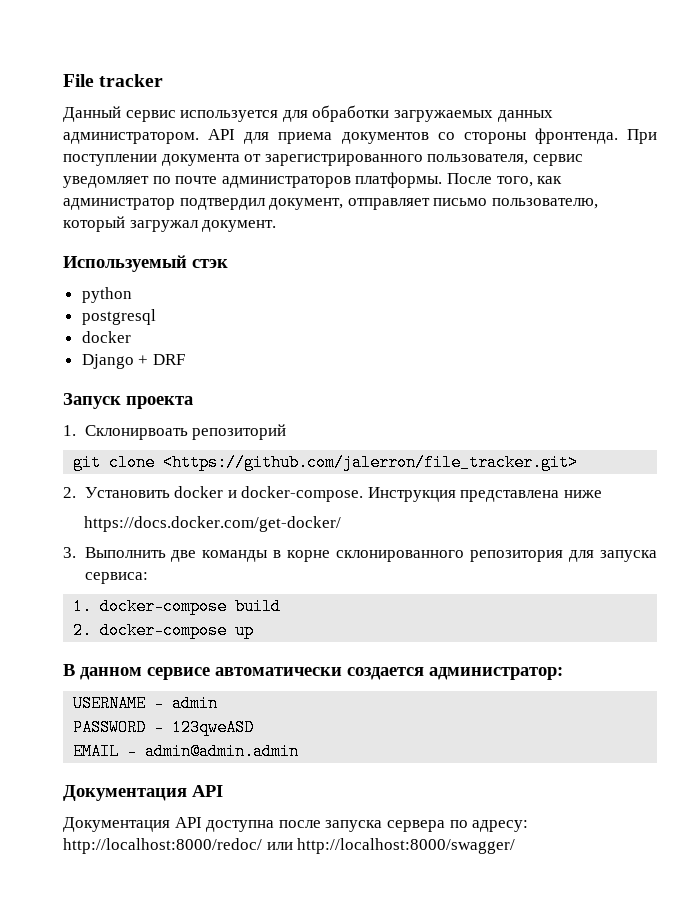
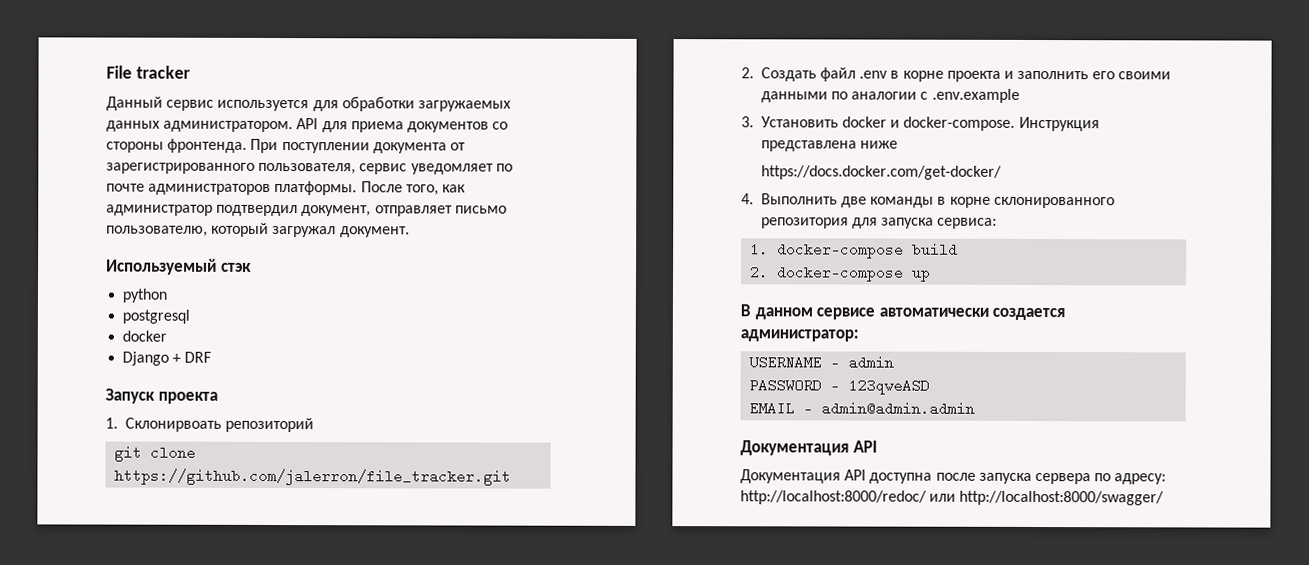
[163,454,579,471] [63,487,76,498] <https://github.com/jalerron/file_tracker.git> // 2. -> [114,468,512,486] [741,67,1172,82] [760,88,1020,103] [741,116,754,128] https://github.com/jalerron/file_tracker.git // 2. Создать файл .env в корне проекта и заполнить его своими данными по аналогии с .env.example // 3.
[63,547,76,558] 3. -> [741,193,754,205] 4.

